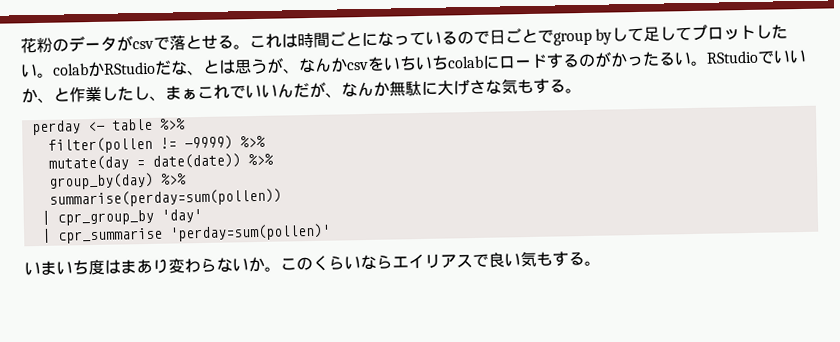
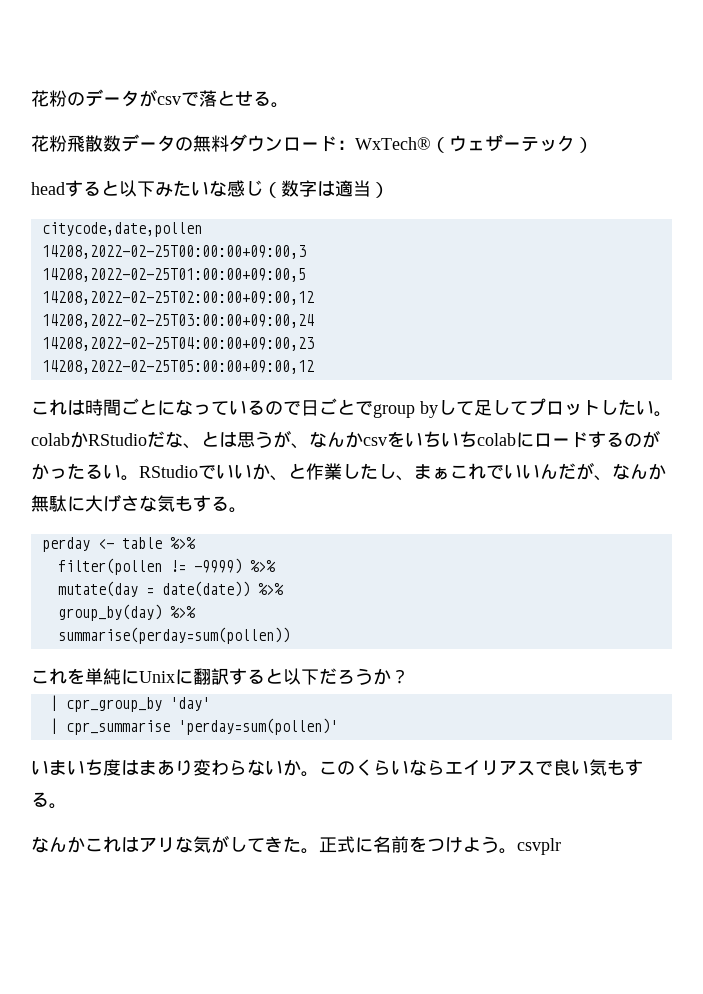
(250, 47) none -> [31,134,593,153] [31,180,389,198] [41,222,202,237] [41,245,306,259] [41,268,306,282] [41,291,314,305] [41,314,314,328] [41,337,314,351] [41,360,314,374] // 花粉飛散数データの無料ダウンロード：WxTech®（ウェザーテック） // headすると以下みたいな感じ（数字は適当） // citycode,date,pollen // 14208,2022-02-25T00:00:00+09:00,3 // 14208,2022-02-25T01:00:00+09:00,5 // 14208,2022-02-25T02:00:00+09:00,12 // 14208,2022-02-25T03:00:00+09:00,24 // 14208,2022-02-25T04:00:00+09:00,23 // 14208,2022-02-25T05:00:00+09:00,12 //
(282, 198) none -> [31,668,409,685] // これを単純にUnixに翻訳すると以下だろうか？
(601, 263) none -> [31,835,561,855] // なんかこれはアリな気がしてきた。正式に名前をつけよう。csvplr

